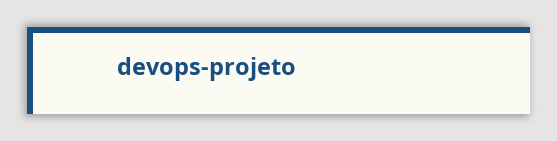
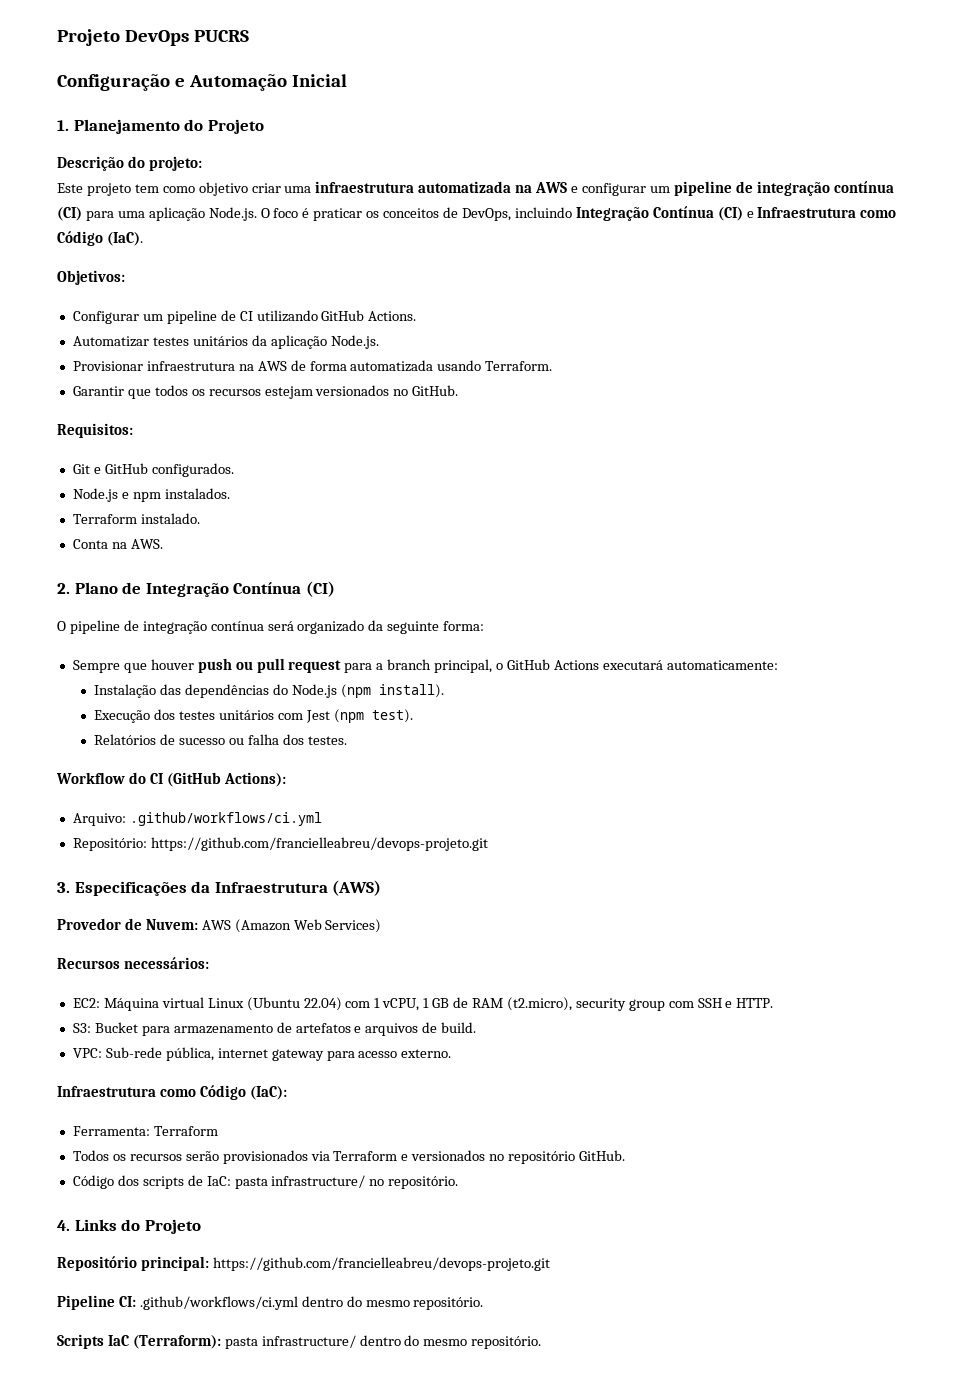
[117,57,296,81] devops-projeto -> [57,29,249,46] [57,74,347,91] [57,119,264,134] [57,156,202,171] [57,181,894,196] [57,206,897,221] [57,231,143,246] [57,270,125,285] [72,310,417,324] [72,335,379,349] [72,360,553,372] [72,385,459,399] [57,423,133,438] [72,463,234,477] [72,488,230,502] [72,513,200,524] [72,539,163,549] [57,581,335,597] [57,620,485,634] [72,658,778,673] [94,684,444,698] [94,709,413,723] [94,734,347,745] [56,772,286,787] [72,812,322,826] [72,837,488,851] [57,880,382,896] [57,918,382,933] [57,957,209,969] [72,997,774,1011] [72,1022,477,1036] [72,1047,452,1061] [57,1085,287,1100] [72,1126,218,1136] [72,1150,626,1164] [72,1175,459,1189] [57,1219,201,1234] [57,1256,550,1271] [57,1295,484,1310] [57,1334,542,1349] Projeto DevOps PUCRS // Configuração e Automação Inicial // 1. Planejamento do Projeto // Descrição do projeto: // Este projeto tem como objetivo criar uma infraestrutura automatizada na AWS e configurar um pipeline de integração contínua (CI) para uma aplicação Node.js. O foco é praticar os conceitos de DevOps, incluindo Integração Contínua (CI) e Infraestrutura como Código (IaC). // Objetivos: // Configurar um pipeline de CI utilizando GitHub Actions. // Automatizar testes unitários da aplicação Node.js. // Provisionar infraestrutura na AWS de forma automatizada usando Terraform. // Garantir que todos os recursos estejam versionados no GitHub. // Requisitos: // Git e GitHub configurados. // Node.js e npm instalados. // Terraform instalado. // Conta na AWS. // 2. Plano de Integração Contínua (CI) // O pipeline de integração contínua será organizado da seguinte forma: // Sempre que houver push ou pull request para a branch principal, o GitHub Actions executará automaticamente: // Instalação das dependências do Node.js (npm install). // Execução dos testes unitários com Jest (npm test). // Relatórios de sucesso ou falha dos testes. // Workflow do CI (GitHub Actions): // Arquivo: .github/workflows/ci.yml // Repositório: https://github.com/francielleabreu/devops-projeto.git // 3. Especificações da Infraestrutura (AWS) // Provedor de Nuvem: AWS (Amazon Web Services) // Recursos necessários: // EC2: Máquina virtual Linux (Ubuntu 22.04) com 1 vCPU, 1 GB de RAM (t2.micro), security group com SSH e HTTP. // S3: Bucket para armazenamento de artefatos e arquivos de build. // VPC: Sub-rede pública, internet gateway para acesso externo. // Infraestrutura como Código (IaC): // Ferramenta: Terraform // Todos os recursos serão provisionados via Terraform e versionados no repositório GitHub. // Código dos scripts de IaC: pasta infrastructure/ no repositório. // 4. Links do Projeto // Repositório principal: https://github.com/francielleabreu/devops-projeto.git // Pipeline CI: .github/workflows/ci.yml dentro do mesmo repositório. // Scripts IaC (Terraform): pasta infrastructure/ dentro do mesmo repositório.

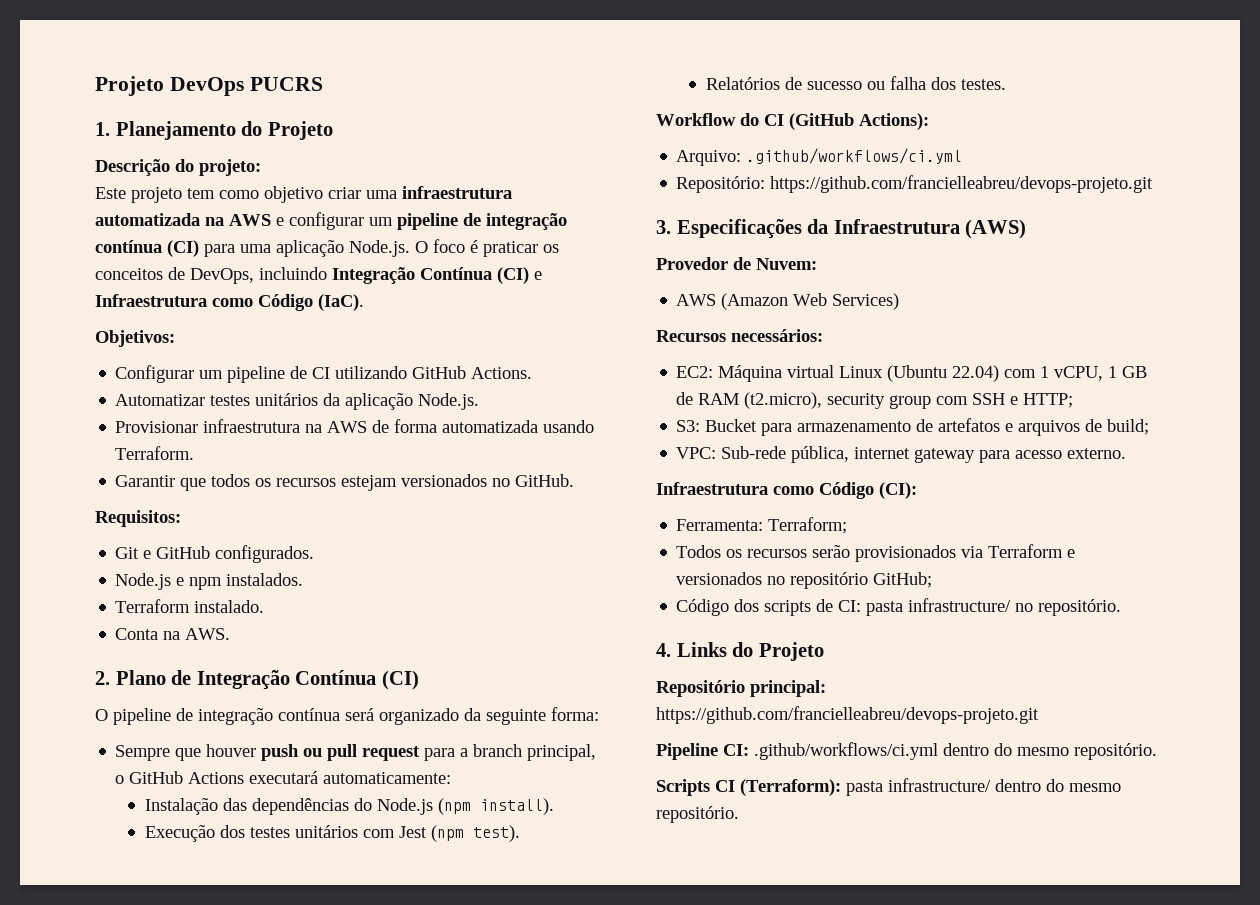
[57,74,347,91] // Configuração e Automação Inicial -> (323, 84) none
(198, 924) none -> (817, 264) //
[736,998,774,1008] HTTP. -> [1023,393,1074,408] HTTP;
[441,1022,477,1033] build. -> [1107,419,1150,435] build;
[249,1086,287,1100] (IaC): -> [879,482,917,499] (CI):
[153,1126,218,1136] Terraform -> [768,517,848,534] Terraform;
[579,1150,626,1161] GitHub. -> [873,572,933,588] GitHub;
[206,1176,231,1186] IaC: -> [838,600,862,612] CI:
[107,1335,129,1346] IaC -> [715,780,735,792] CI

